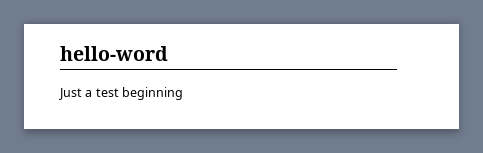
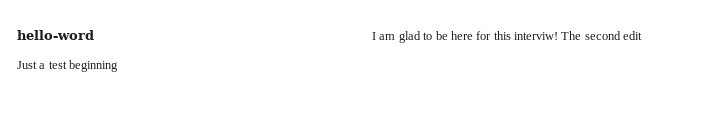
(184, 93) none -> [372,31,643,43] // I am glad to be here for this interviw! The second edit

